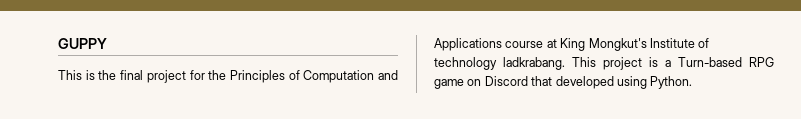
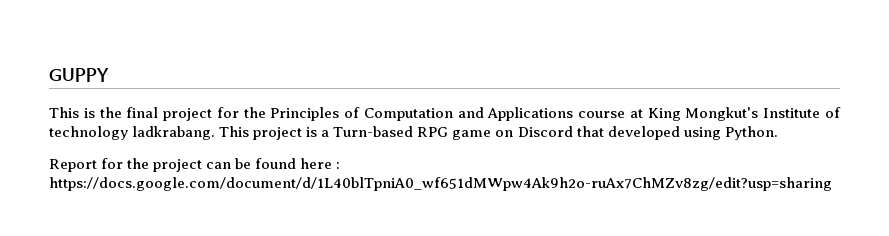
(693, 82) none -> [49,158,341,172] [49,177,832,191] // Report for the project can be found here : https://docs.google.com/document/d/1L40blTpniA0_wf651dMWpw4Ak9h2o-ruAx7ChMZv8zg/edit?usp=sharing

